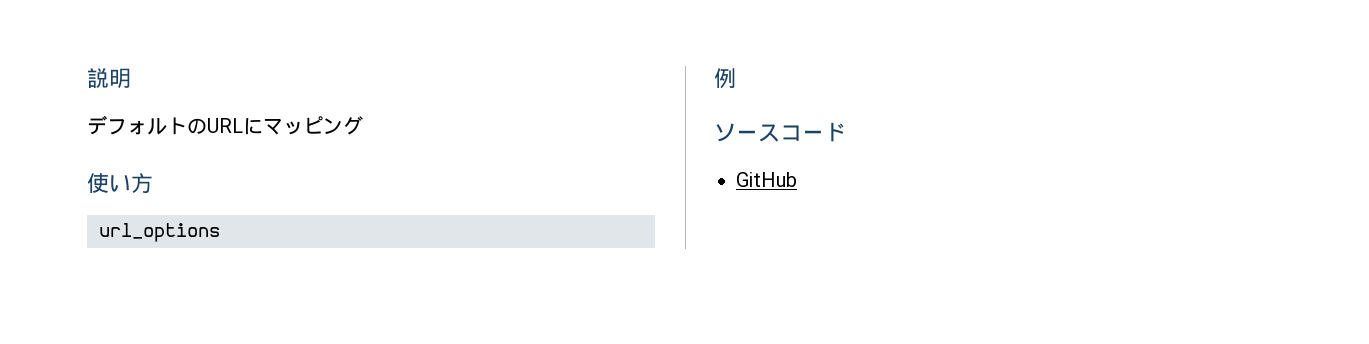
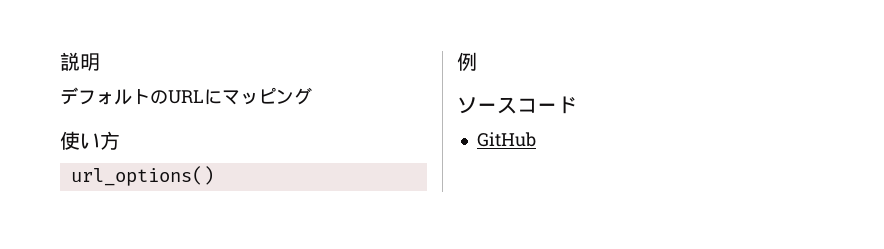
[99,223,220,242] url_options -> [70,166,214,186] url_options()

